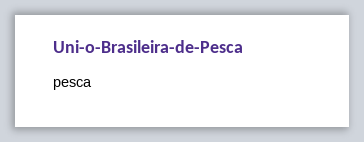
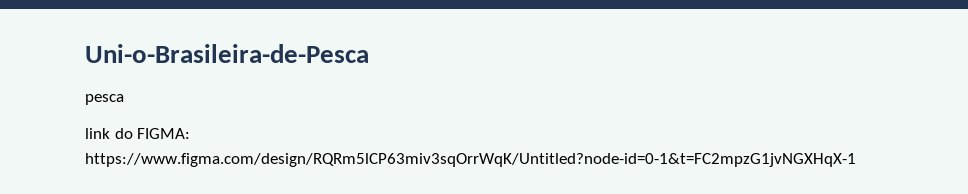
(92, 84) none -> [85,128,191,139] [85,153,856,167] // link do FIGMA: https://www.figma.com/design/RQRm5lCP63miv3sqOrrWqK/Untitled?node-id=0-1&t=FC2mpzG1jvNGXHqX-1

